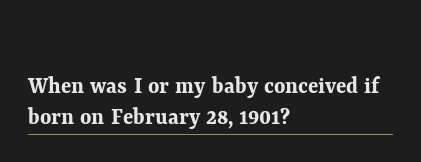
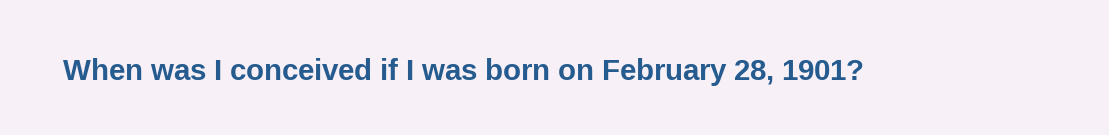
[148,76,382,98] or my baby conceived if -> [230,58,477,80] conceived if I was

